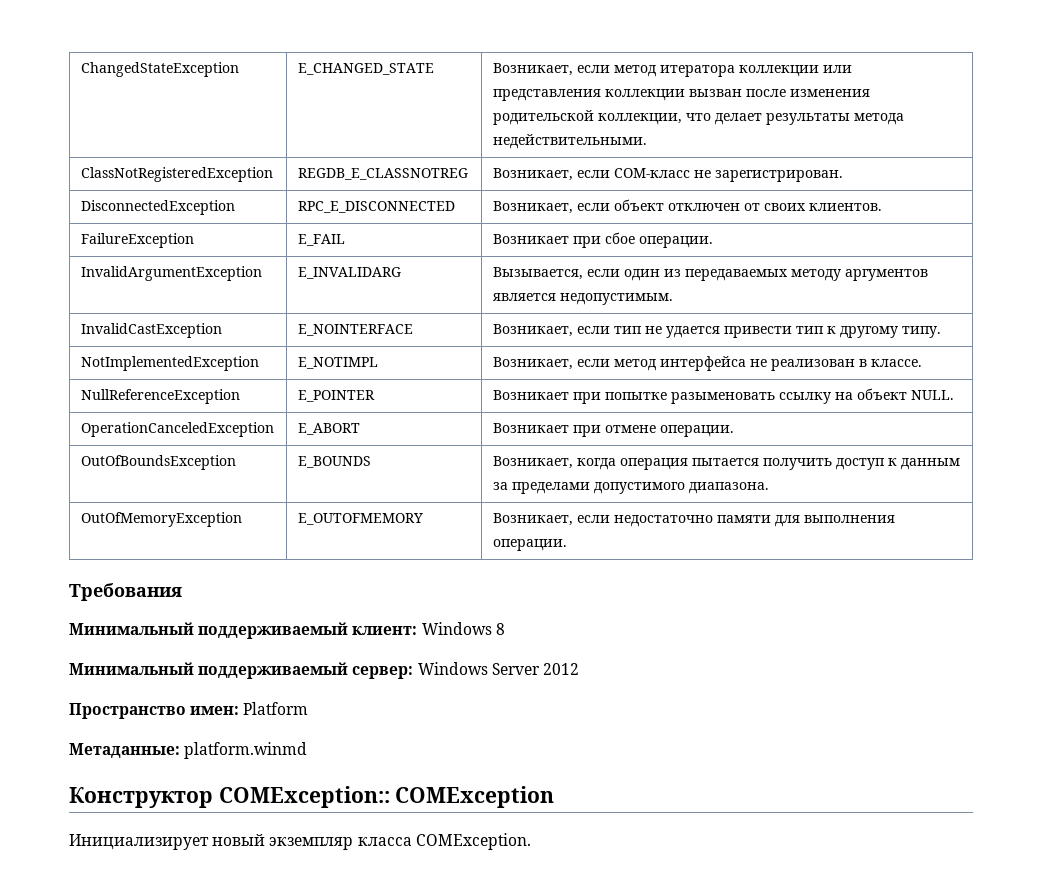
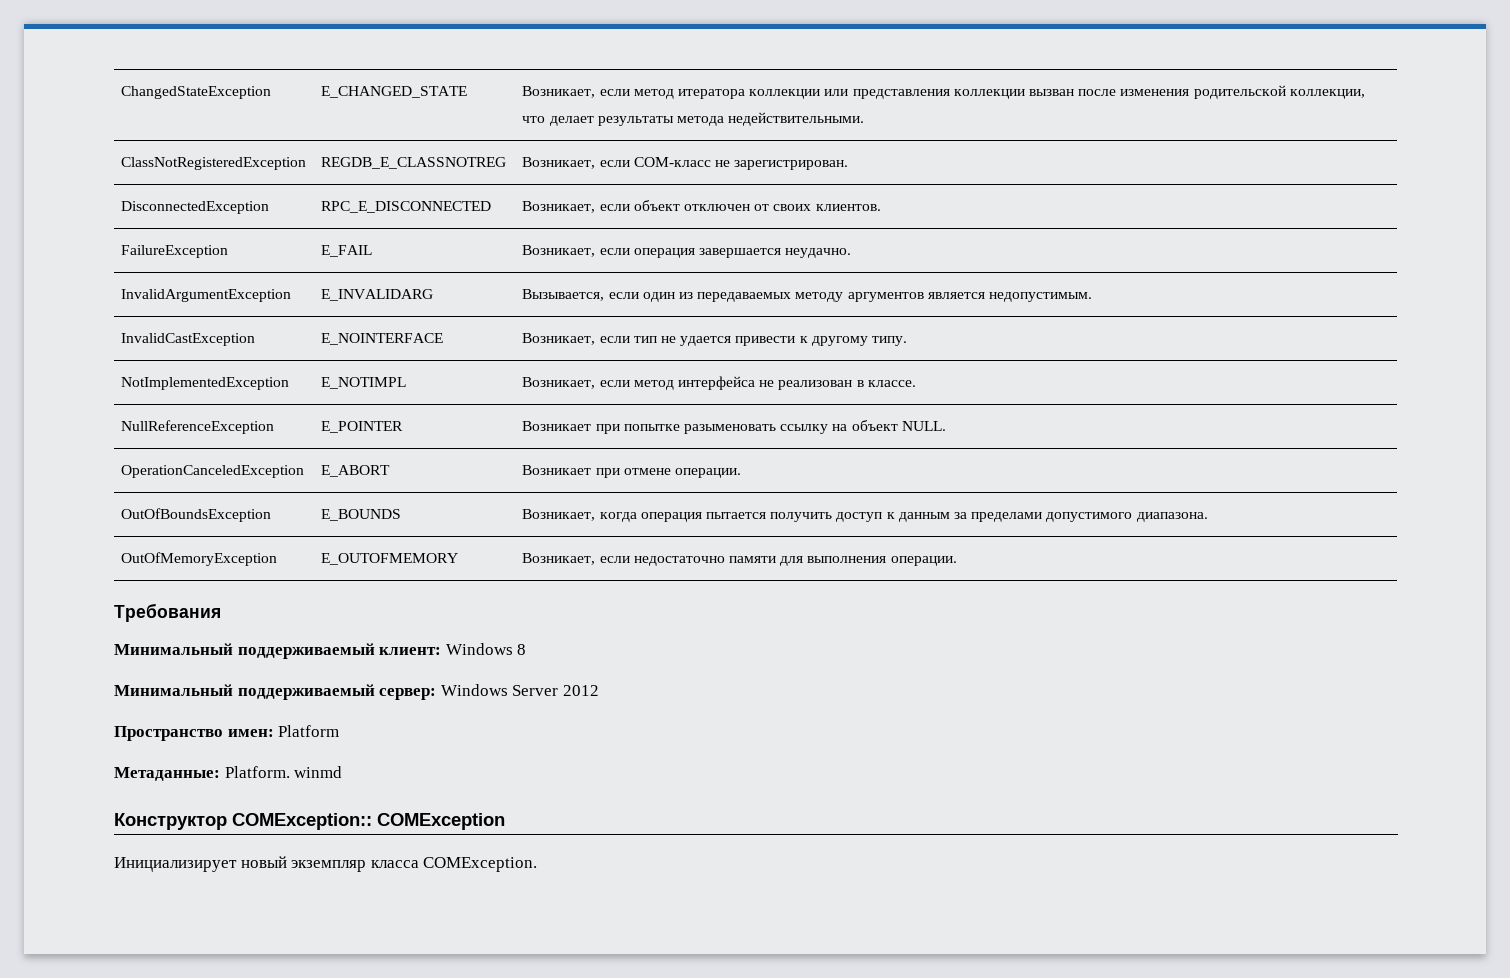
[492,232,713,248] Возникает при сбое операции. -> [522,245,852,258] Возникает, если операция завершается неудачно.
[795,326,824,334] тип -> (796, 341) none
[184,742,308,759] platform.winmd -> [224,766,343,778] Platform. winmd

